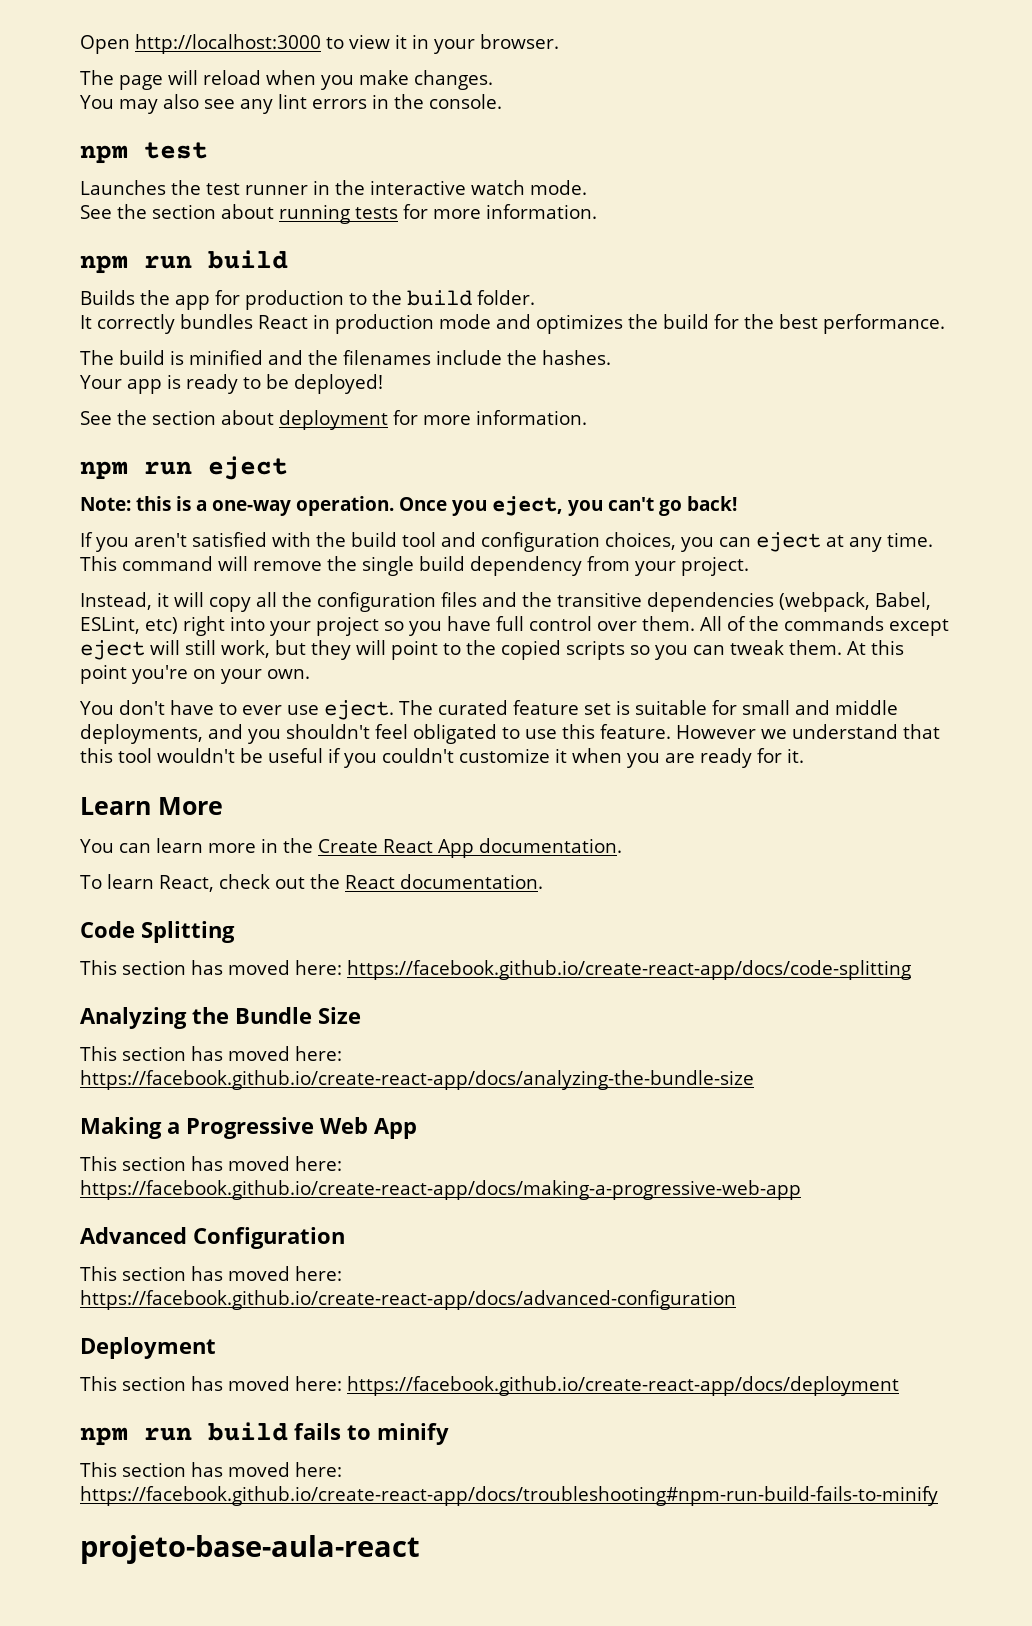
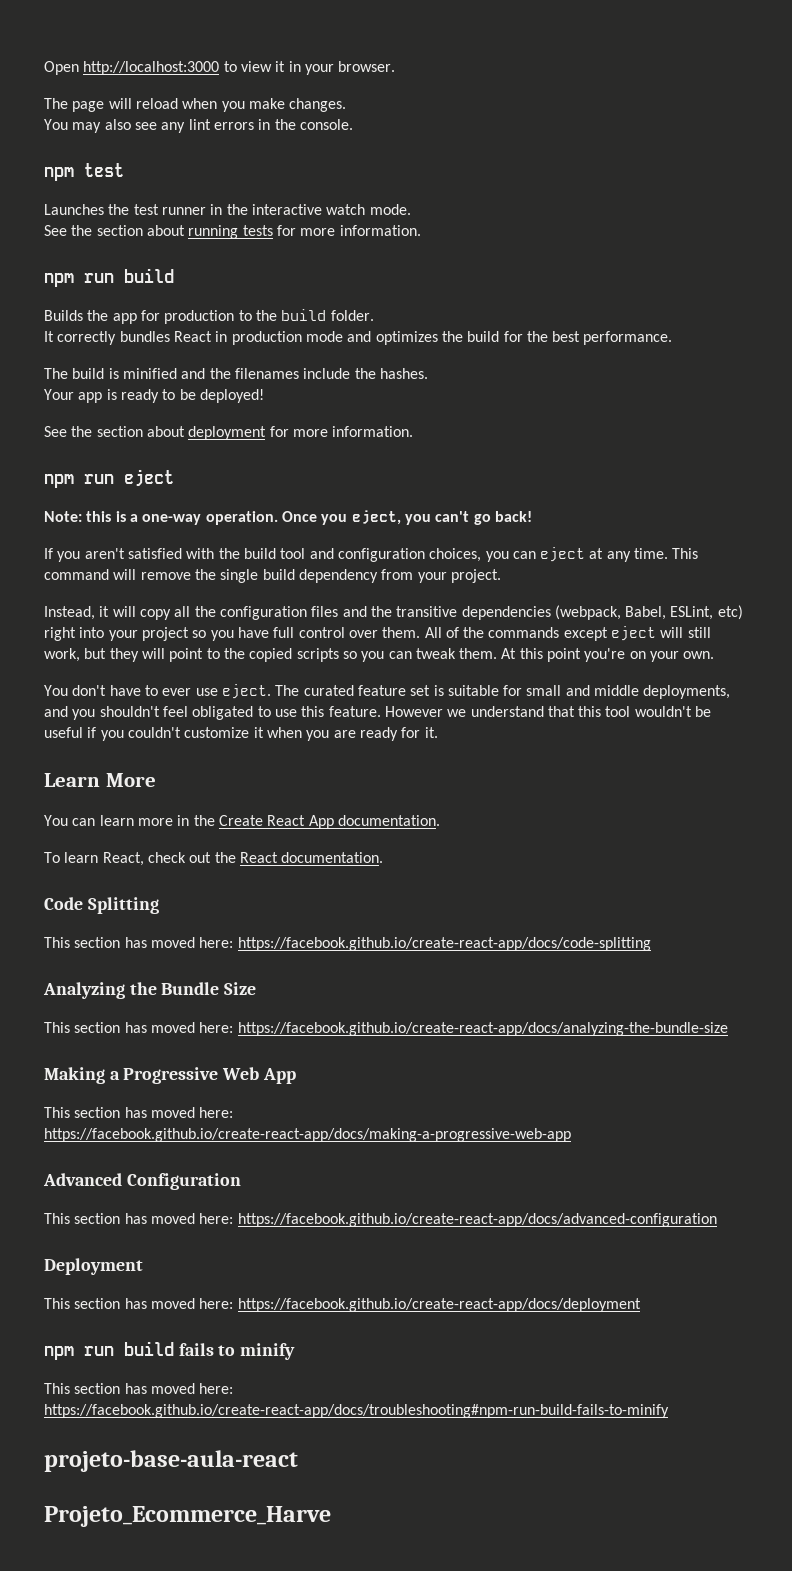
(420, 1549) none -> [44,1506,331,1527] // Projeto_Ecommerce_Harve

